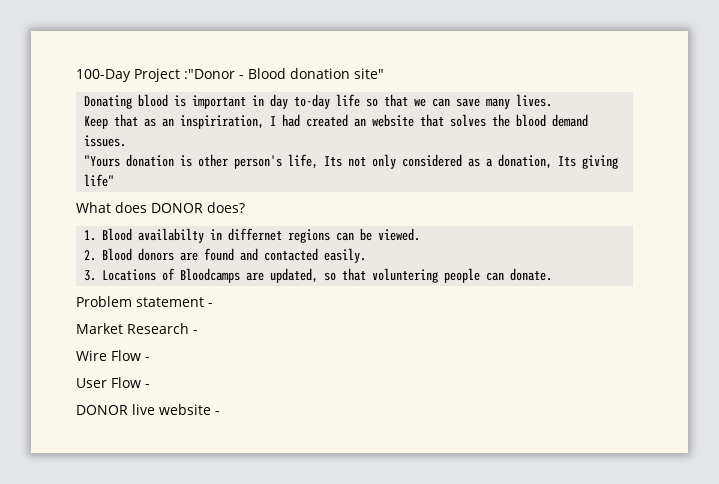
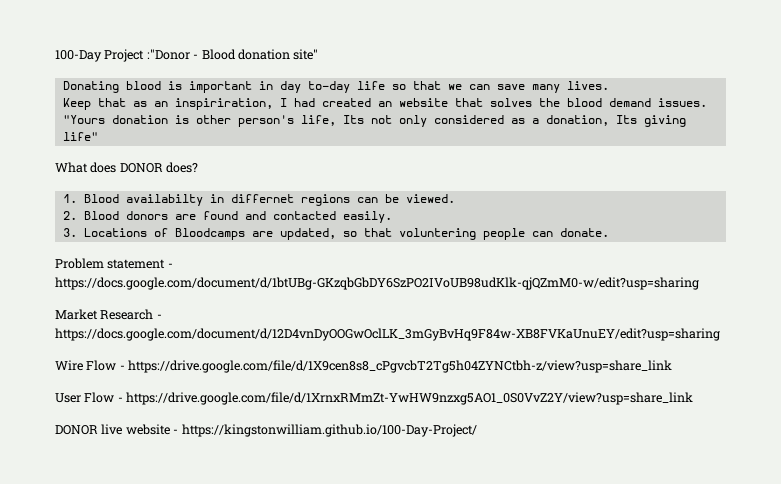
(213, 305) none -> [55,277,699,290] https://docs.google.com/document/d/1btUBg-GKzqbGbDY6SzPO2IVoUB98udKlk-qjQZmM0-w/edit?usp=sharing
(198, 332) none -> [55,328,720,341] https://docs.google.com/document/d/12D4vnDyOOGwOclLK_3mGyBvHq9F84w-XB8FVKaUnuEY/edit?usp=sharing
(150, 359) none -> [128,360,673,373] https://drive.google.com/file/d/1X9cen8s8_cPgvcbT2Tg5h04ZYNCtbh-z/view?usp=share_link
(150, 386) none -> [126,392,694,405] https://drive.google.com/file/d/1XrnxRMmZt-YwHW9nzxg5AO1_0S0VvZ2Y/view?usp=share_link
(220, 413) none -> [181,424,477,437] https://kingstonwilliam.github.io/100-Day-Project/

